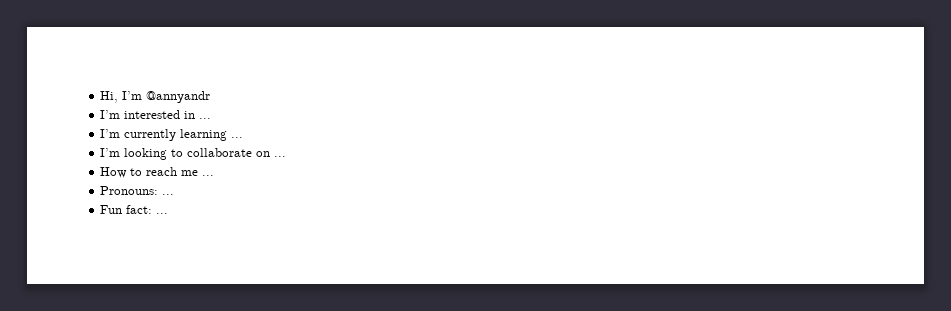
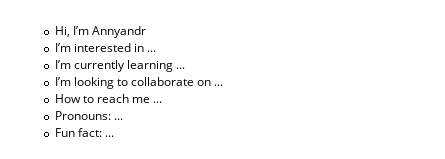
[146,91,211,103] @annyandr -> [91,26,146,38] Annyandr

